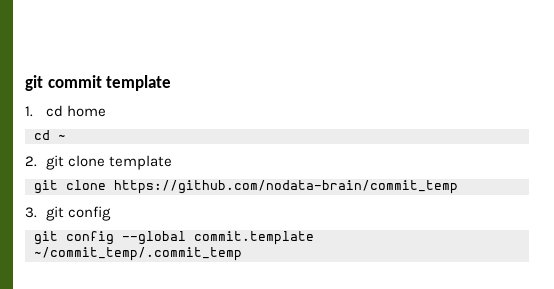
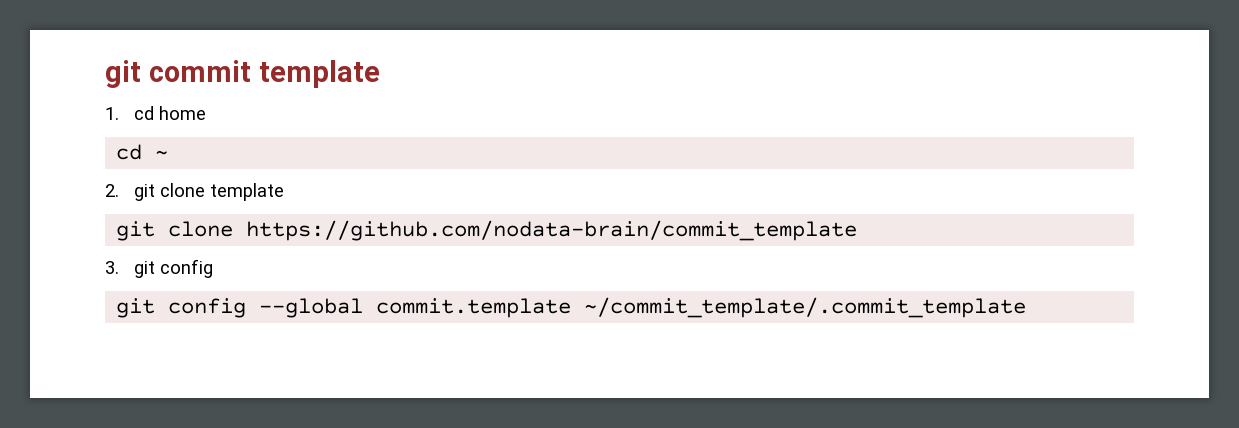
[114,180,458,194] https://github.com/nodata-brain/commit_temp -> [246,220,858,241] https://github.com/nodata-brain/commit_template
[34,247,242,261] ~/commit_temp/.commit_temp -> [584,297,1027,318] ~/commit_template/.commit_template

